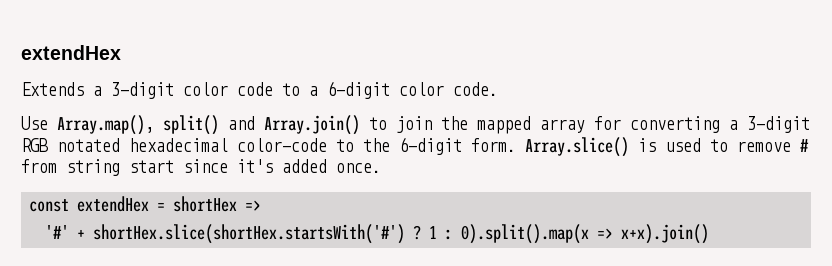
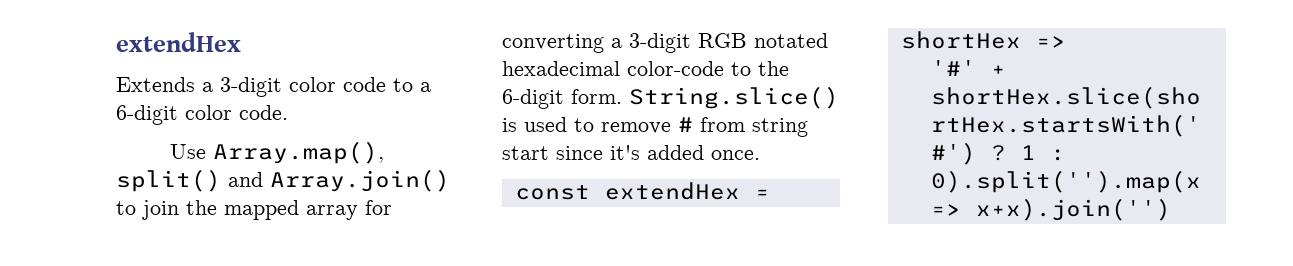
[525,137,629,157] Array.slice() -> [629,86,839,109] String.slice()
[461,224,710,244] 0).split().map(x => x+x).join() -> [930,170,1201,193] [930,198,1171,221] 0).split('').map(x => x+x).join('')

